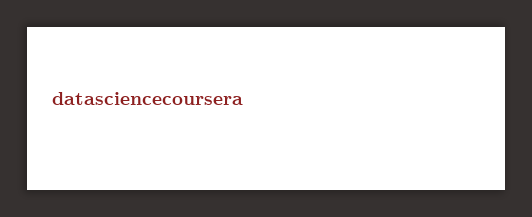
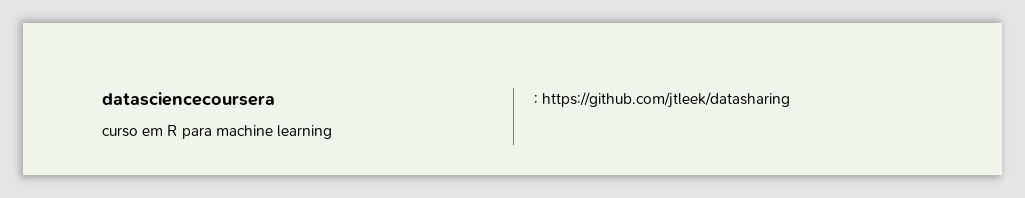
(243, 98) none -> [102,125,332,139] [534,92,791,108] // curso em R para machine learning // : https://github.com/jtleek/datasharing

